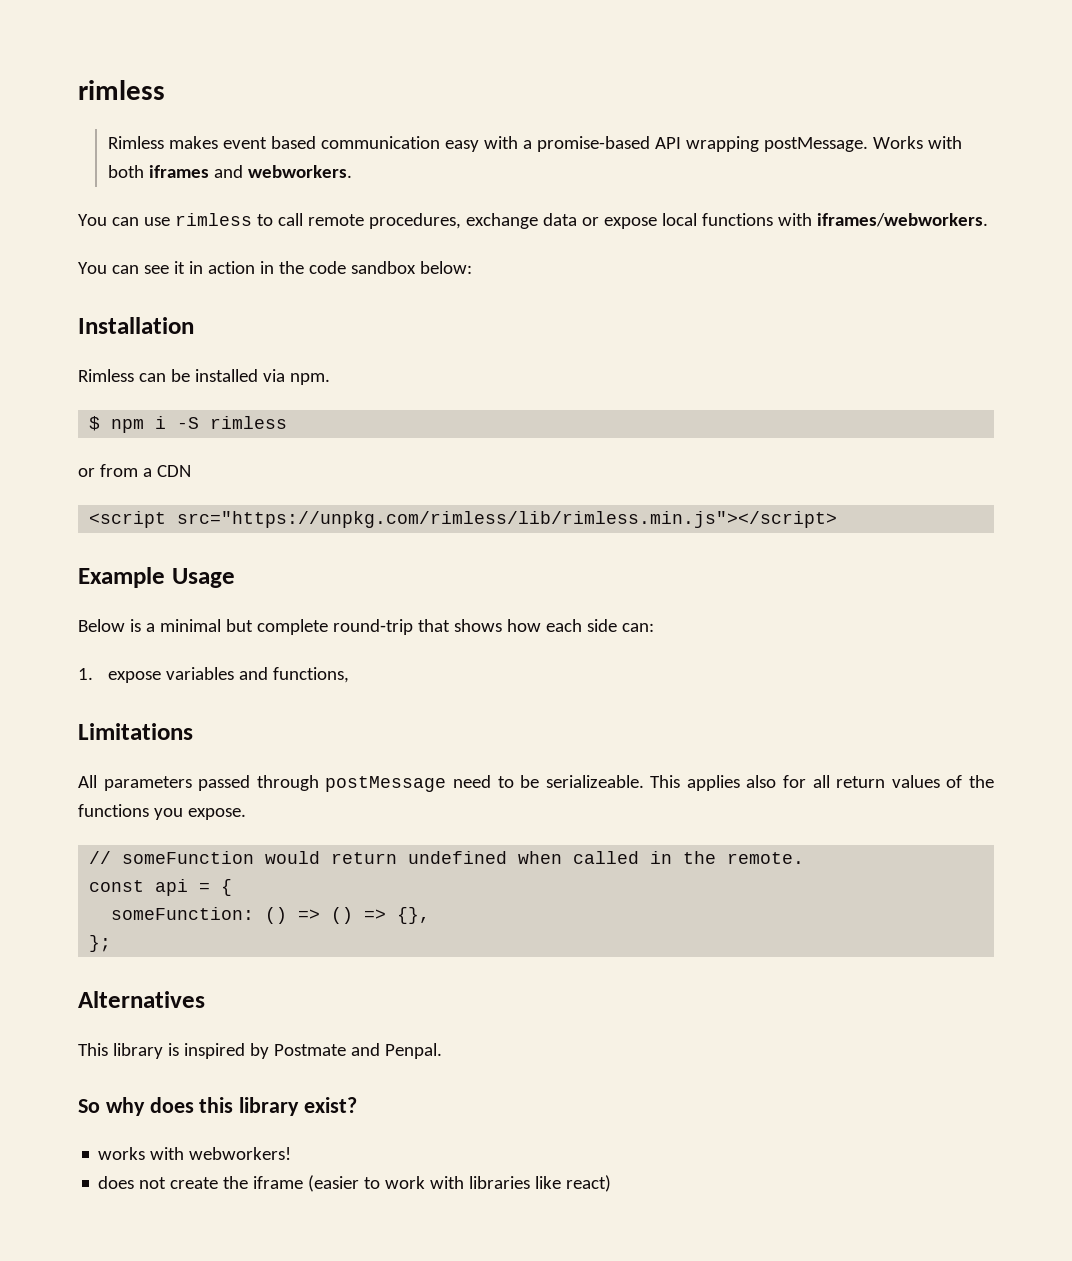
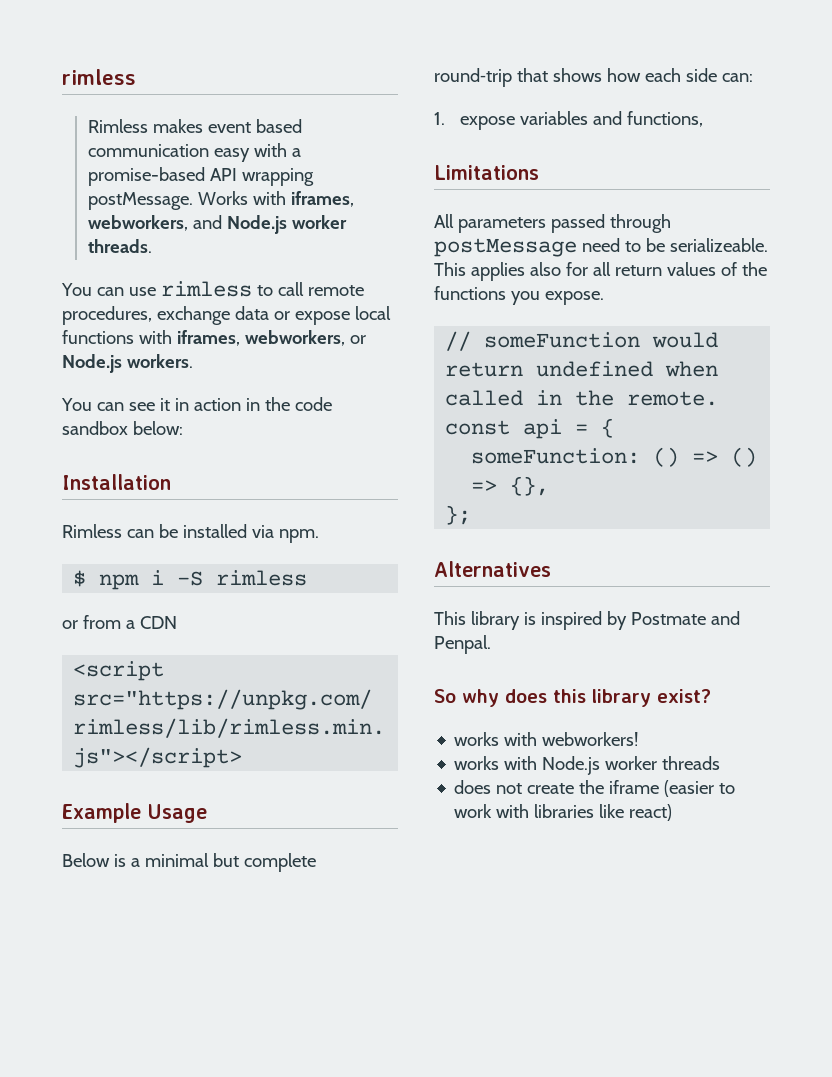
[107,165,352,178] both iframes and webworkers. -> [290,191,354,207] [87,215,347,234] [87,239,152,253] iframes, webworkers, and Node.js worker threads.
[816,213,988,227] iframes/webworkers. -> [176,330,366,346] [62,354,193,373] iframes, webworkers, or Node.js workers.
(292, 1153) none -> [454,756,721,775] // works with Node.js worker threads

